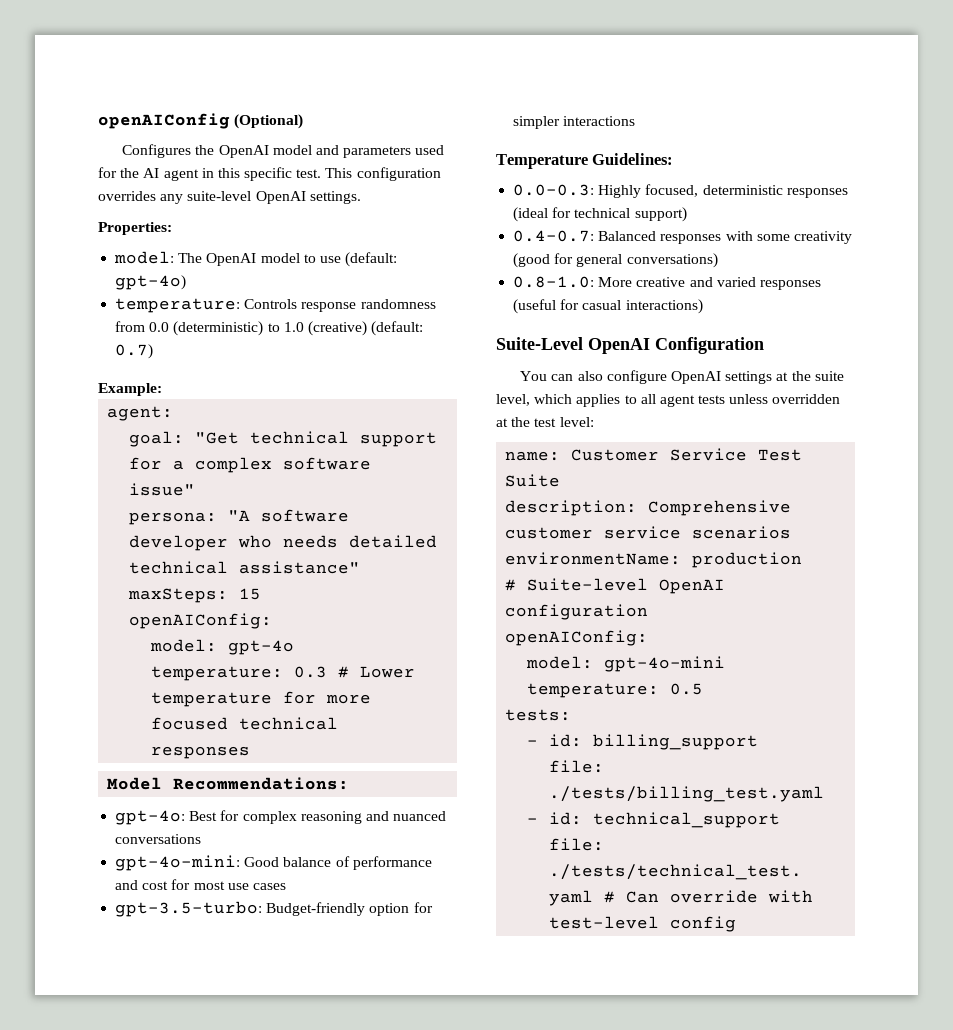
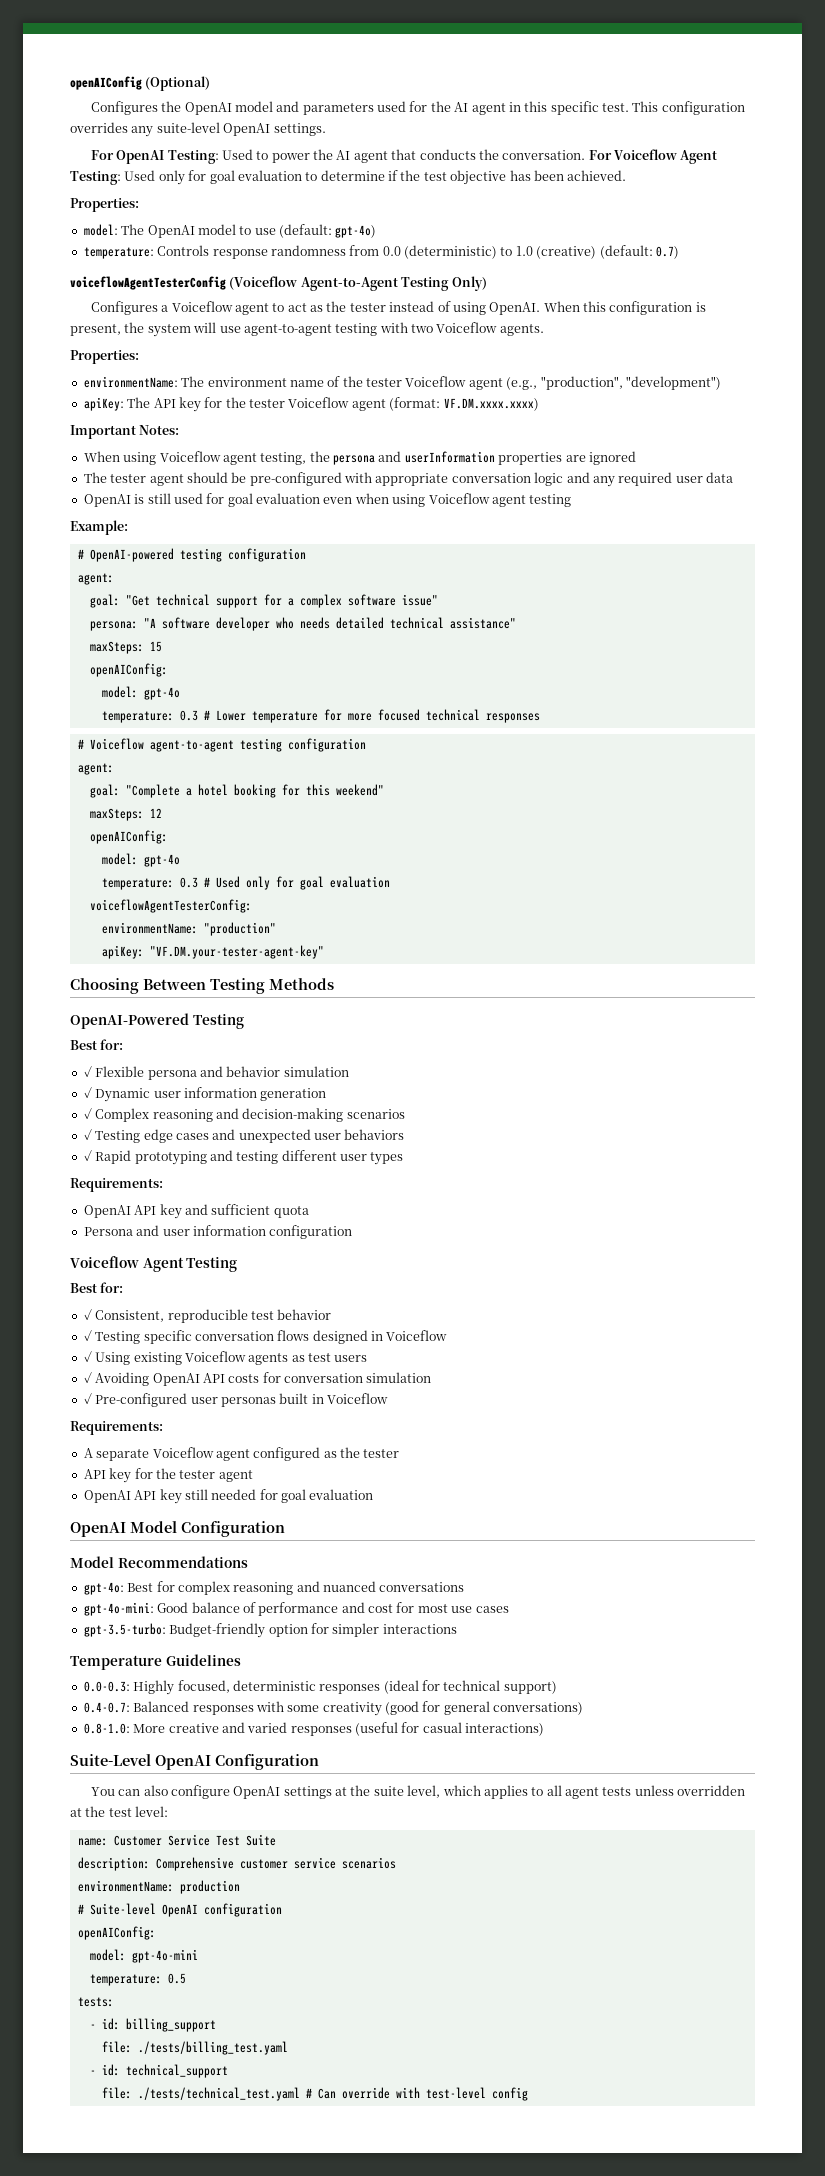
(361, 197) none -> [90,149,718,164] [70,170,627,185] // For OpenAI Testing: Used to power the AI agent that conducts the conversation. For Voiceflow Agent Testing: Used only for goal evaluation to determine if the test objective has been achieved.
[98,383,162,396] Example: -> [70,276,487,291] [90,301,706,315] [70,322,544,337] [70,350,139,364] [83,376,721,390] [83,397,539,412] [70,425,180,439] [83,451,636,465] [83,472,733,487] [83,493,572,507] [70,520,128,535] [77,548,306,562] voiceflowAgentTesterConfig (Voiceflow Agent-to-Agent Testing Only) // Configures a Voiceflow agent to act as the tester instead of using OpenAI. When this configuration is present, the system will use agent-to-agent testing with two Voiceflow agents. // Properties: // environmentName: The environment name of the tester Voiceflow agent (e.g., "production", "development") // apiKey: The API key for the tester Voiceflow agent (format: VF.DM.xxxx.xxxx) // Important Notes: // When using Voiceflow agent testing, the persona and userInformation properties are ignored // The tester agent should be pre-configured with appropriate conversation logic and any required user data // OpenAI is still used for goal evaluation even when using Voiceflow agent testing // Example: // # OpenAI-powered testing configuration
[107,777,350,790] Model Recommendations: -> [77,738,366,752] [77,763,114,775] [89,784,384,798] [89,808,162,821] [89,830,168,844] [101,853,180,867] [101,876,390,890] [89,899,252,913] [101,922,276,936] [101,945,324,959] [70,978,334,994] [70,1013,244,1029] [70,1039,124,1050] [83,1066,349,1080] [83,1087,327,1102] [83,1108,405,1122] [83,1129,405,1143] [83,1150,404,1165] [70,1178,163,1192] [83,1204,309,1219] [83,1225,353,1239] [70,1256,238,1272] [70,1282,124,1293] [83,1309,332,1323] [83,1330,448,1344] [83,1351,368,1365] [83,1372,432,1386] [83,1393,388,1407] [70,1421,163,1435] [83,1447,400,1461] [83,1468,253,1483] [83,1489,374,1504] [70,1521,285,1537] [70,1556,248,1568] # Voiceflow agent-to-agent testing configuration // agent: // goal: "Complete a hotel booking for this weekend" // maxSteps: 12 // openAIConfig: // model: gpt-4o // temperature: 0.3 # Used only for goal evaluation // voiceflowAgentTesterConfig: // environmentName: "production" // apiKey: "VF.DM.your-tester-agent-key" // Choosing Between Testing Methods // OpenAI-Powered Testing // Best for: // ✓ Flexible persona and behavior simulation // ✓ Dynamic user information generation // ✓ Complex reasoning and decision-making scenarios // ✓ Testing edge cases and unexpected user behaviors // ✓ Rapid prototyping and testing different user types // Requirements: // OpenAI API key and sufficient quota // Persona and user information configuration // Voiceflow Agent Testing // Best for: // ✓ Consistent, reproducible test behavior // ✓ Testing specific conversation flows designed in Voiceflow // ✓ Using existing Voiceflow agents as test users // ✓ Avoiding OpenAI API costs for conversation simulation // ✓ Pre-configured user personas built in Voiceflow // Requirements: // A separate Voiceflow agent configured as the tester // API key for the tester agent // OpenAI API key still needed for goal evaluation // OpenAI Model Configuration // Model Recommendations
[592,153,674,165] Guidelines: -> [165,1654,241,1666] Guidelines

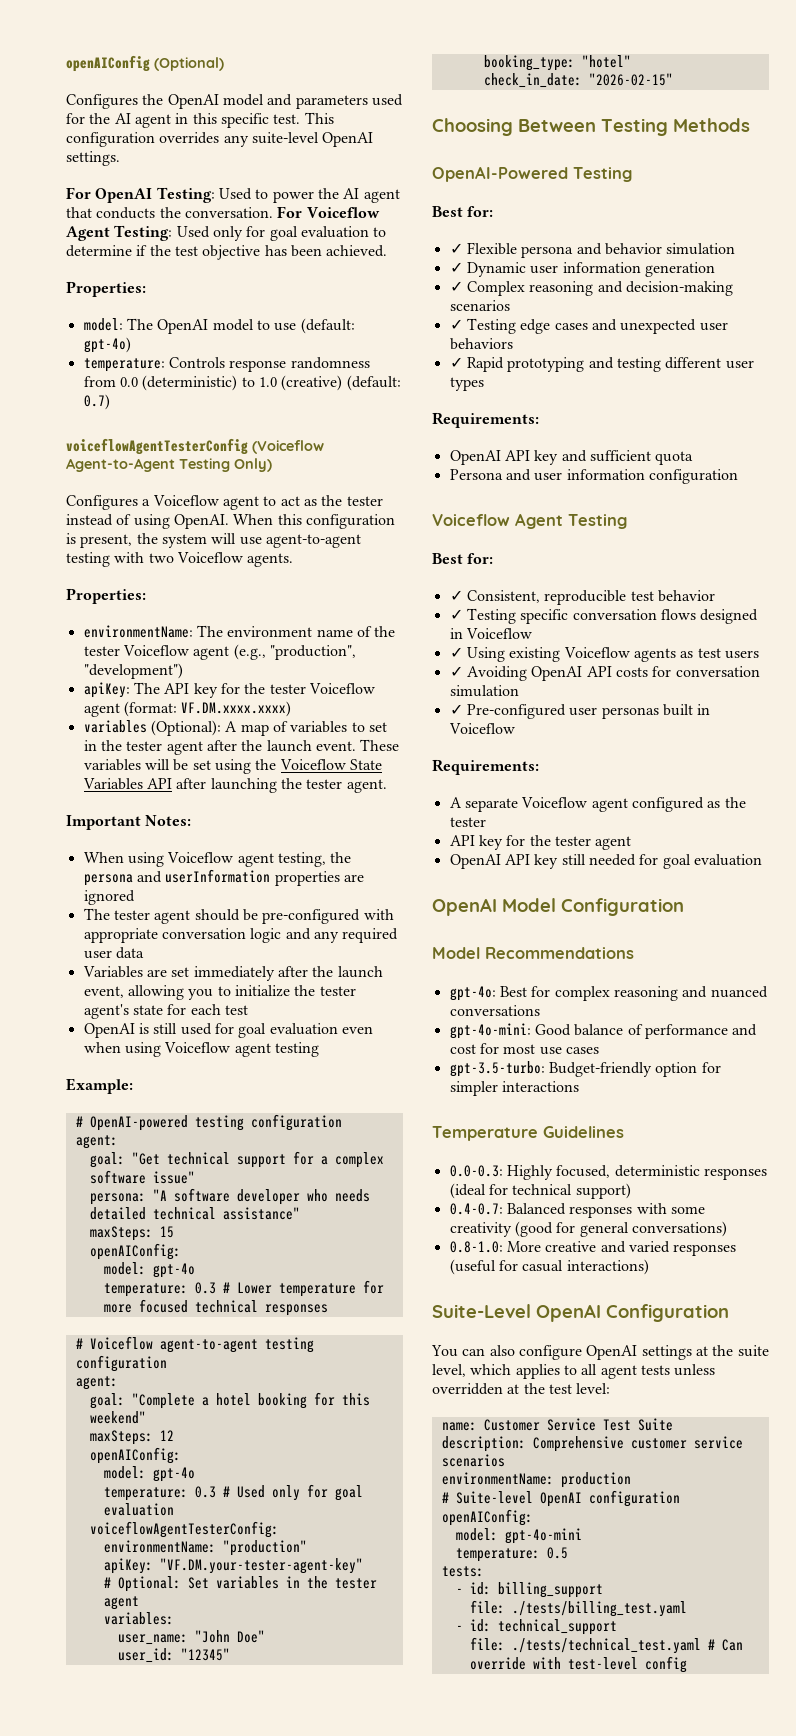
(539, 404) none -> [83,720,387,736] [83,739,400,755] [83,759,382,774] [82,778,387,793] // variables (Optional): A map of variables to set in the tester agent after the launch event. These variables will be set using the Voiceflow State Variables API after launching the tester agent.
(733, 477) none -> [82,966,383,981] [83,985,356,1000] [83,1004,248,1019] // Variables are set immediately after the launch event, allowing you to initialize the tester agent's state for each test
(324, 952) none -> [103,1576,377,1592] [103,1596,139,1610] [103,1612,174,1625] [117,1630,265,1645] [117,1648,230,1663] [483,55,631,71] [483,73,673,88] // # Optional: Set variables in the tester agent // variables: // user_name: "John Doe" // user_id: "12345" // booking_type: "hotel" // check_in_date: "2026-02-15"

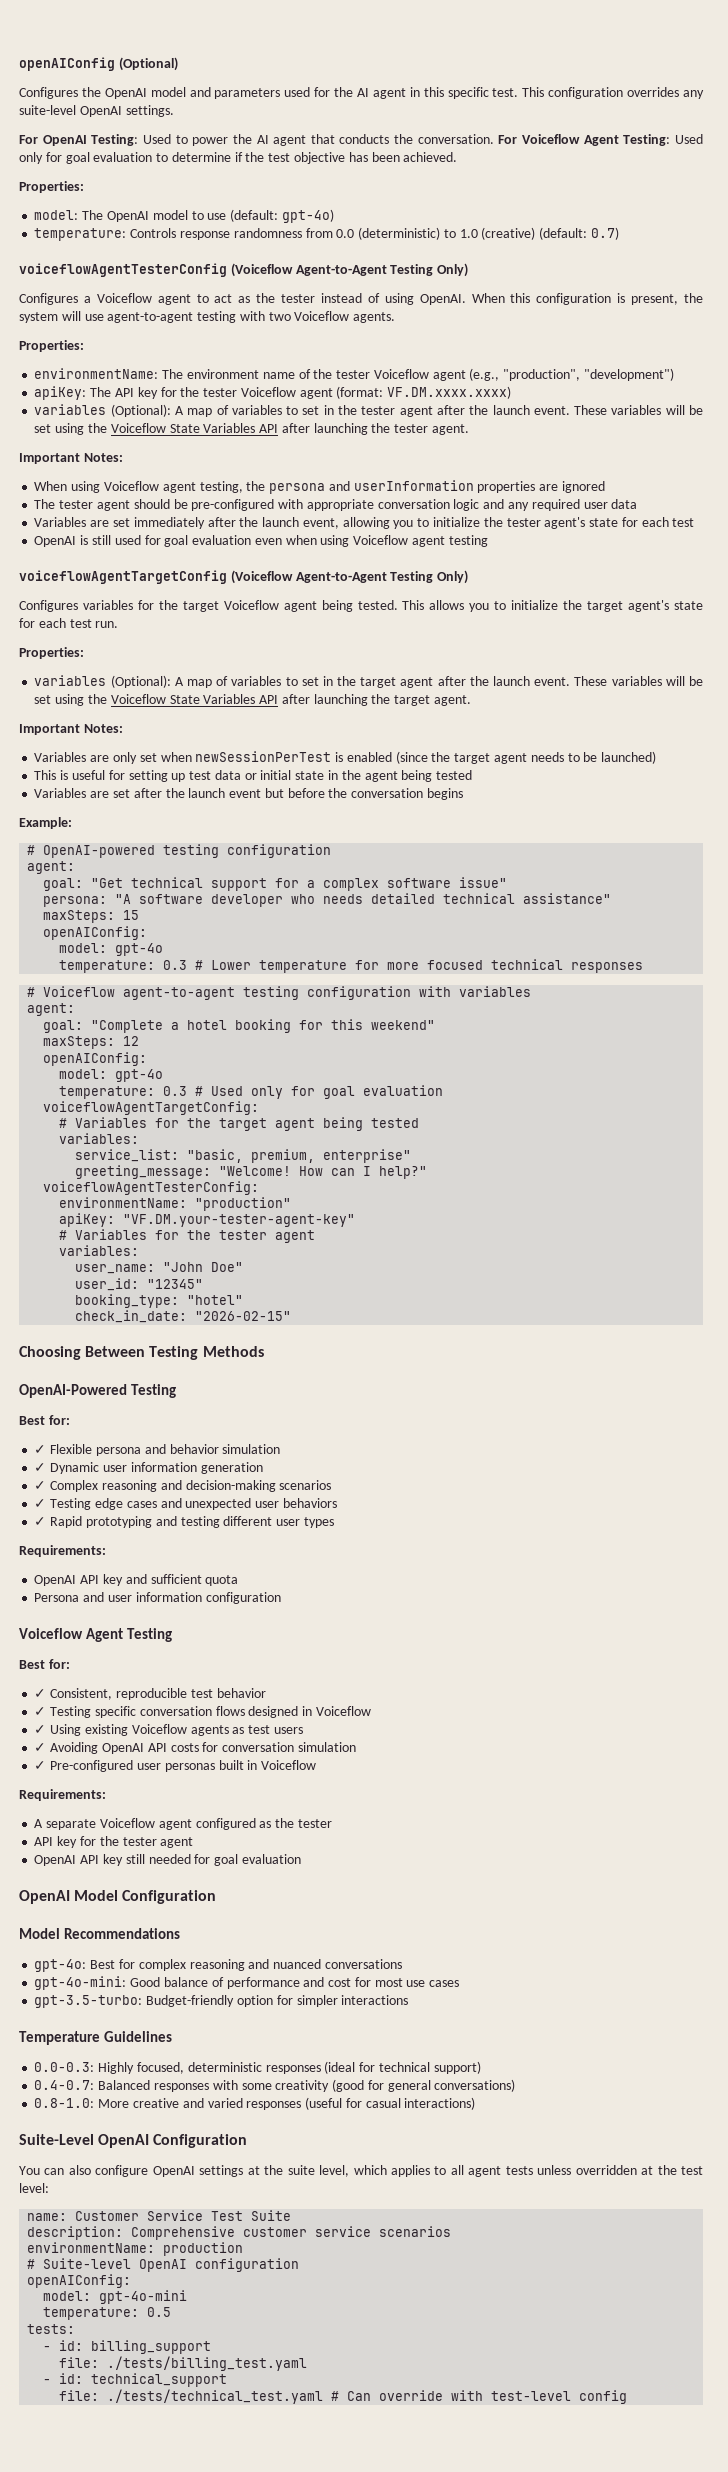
(319, 1049) none -> [19,570,469,584] [19,600,704,612] [19,618,119,628] [19,647,84,659] [34,675,703,688] [34,694,471,706] [19,724,123,735] [34,751,657,764] [34,770,473,782] [34,788,463,800] // voiceflowAgentTargetConfig (Voiceflow Agent-to-Agent Testing Only) // Configures variables for the target Voiceflow agent being tested. This allows you to initialize the target agent's state for each test run. // Properties: // variables (Optional): A map of variables to set in the target agent after the launch event. These variables will be set using the Voiceflow State Variables API after launching the target agent. // Important Notes: // Variables are only set when newSessionPerTest is enabled (since the target agent needs to be launched) // This is useful for setting up test data or initial state in the agent being tested // Variables are set after the launch event but before the conversation begins
(167, 1363) none -> [419,986,532,997] with variables
(174, 1509) none -> [43,1101,260,1115] [59,1117,420,1131] [59,1133,140,1144] [75,1149,412,1163] [75,1165,428,1179] // voiceflowAgentTargetConfig: // # Variables for the target agent being tested // variables: // service_list: "basic, premium, enterprise" // greeting_message: "Welcome! How can I help?"
[117,1576,300,1592] Optional: Set variables in -> [75,1229,180,1240] Variables for

